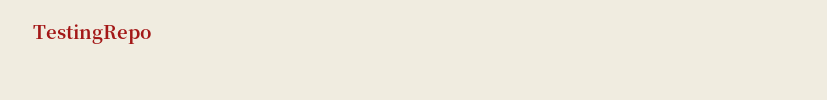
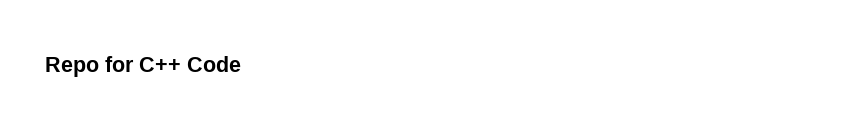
[33,24,152,44] TestingRepo -> [45,56,241,77] Repo for C++ Code

